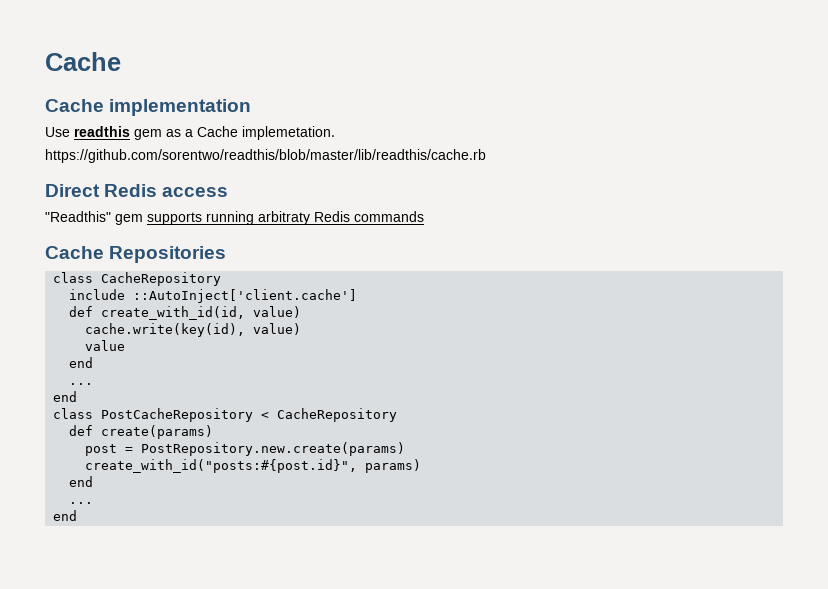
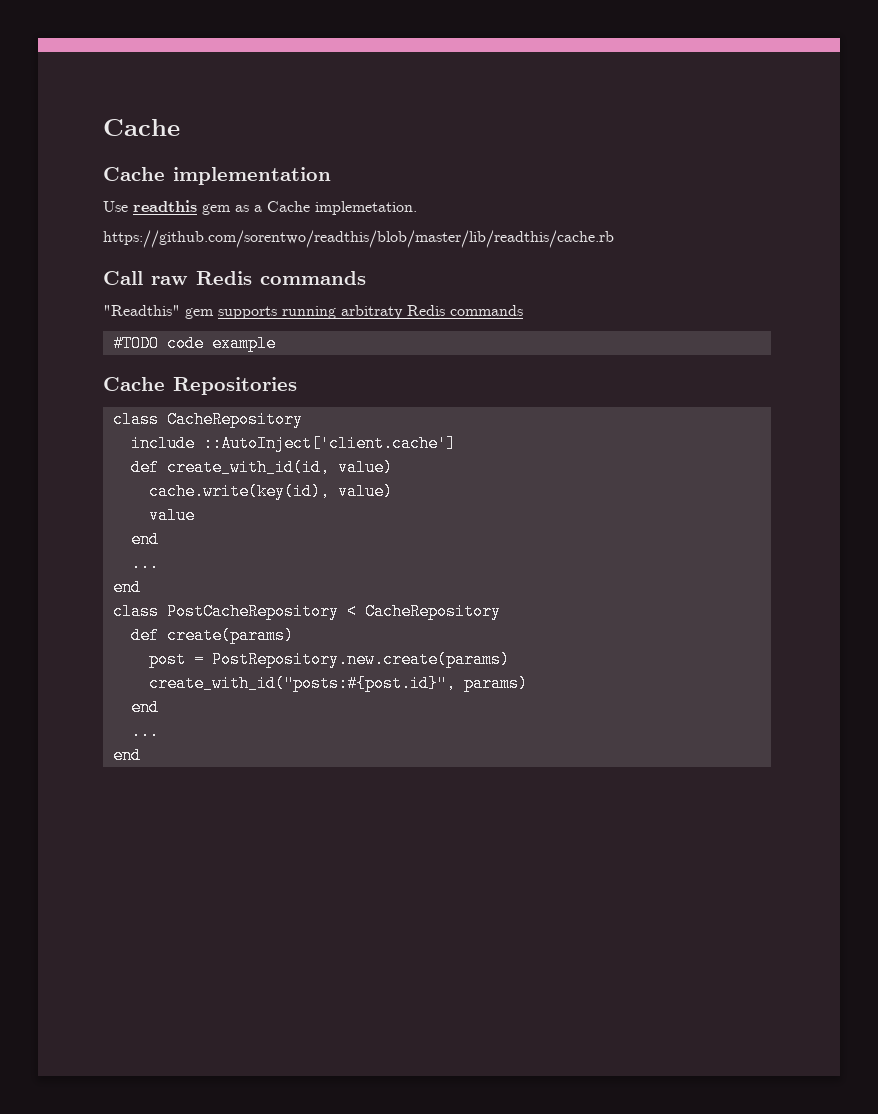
[45,184,229,197] Direct Redis access -> [103,271,366,285] Call raw Redis commands
(424, 216) none -> [112,335,276,352] // #TODO code example

